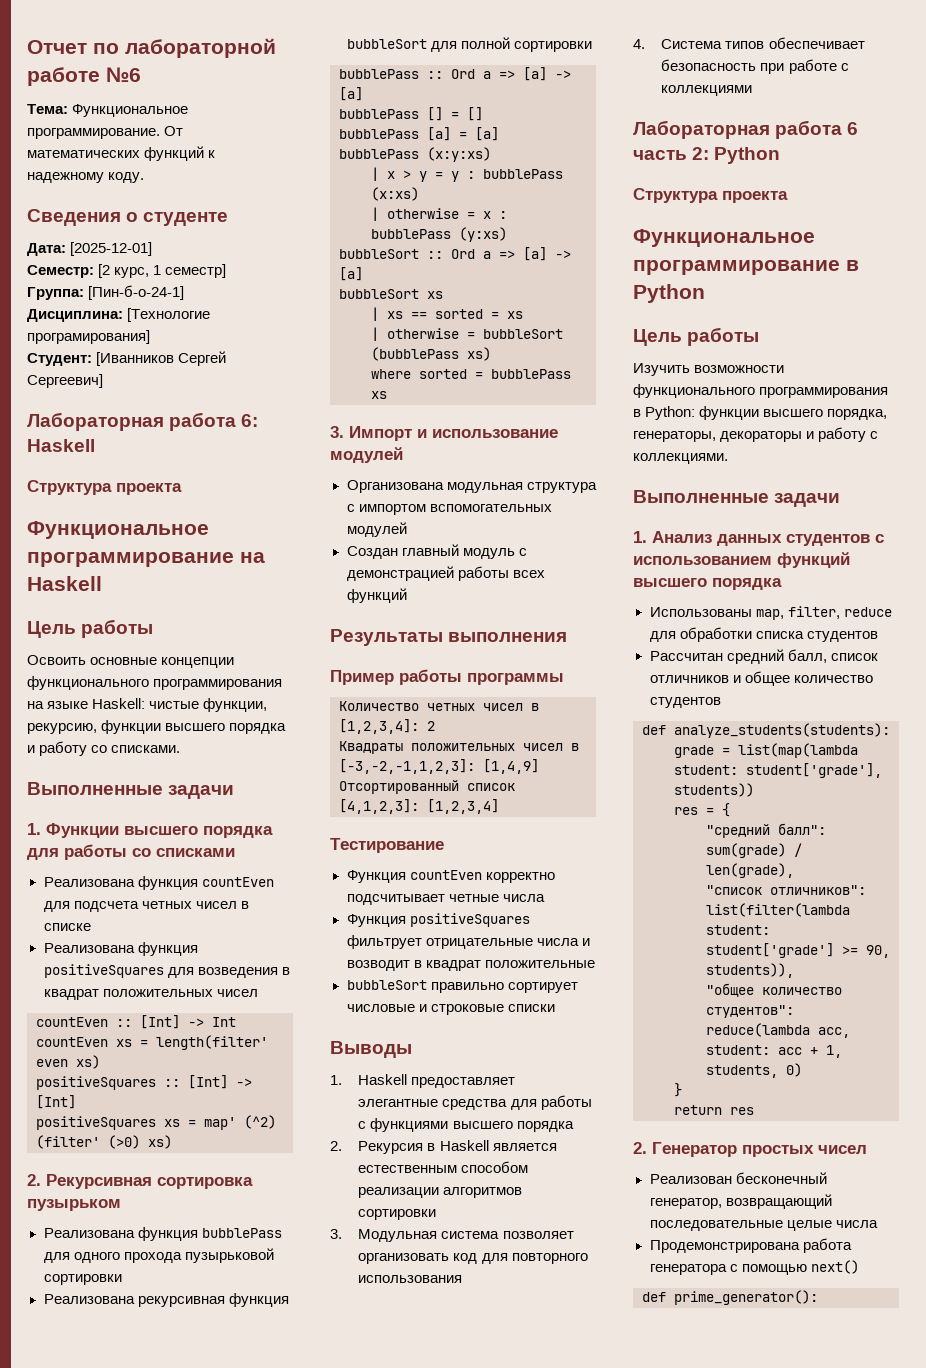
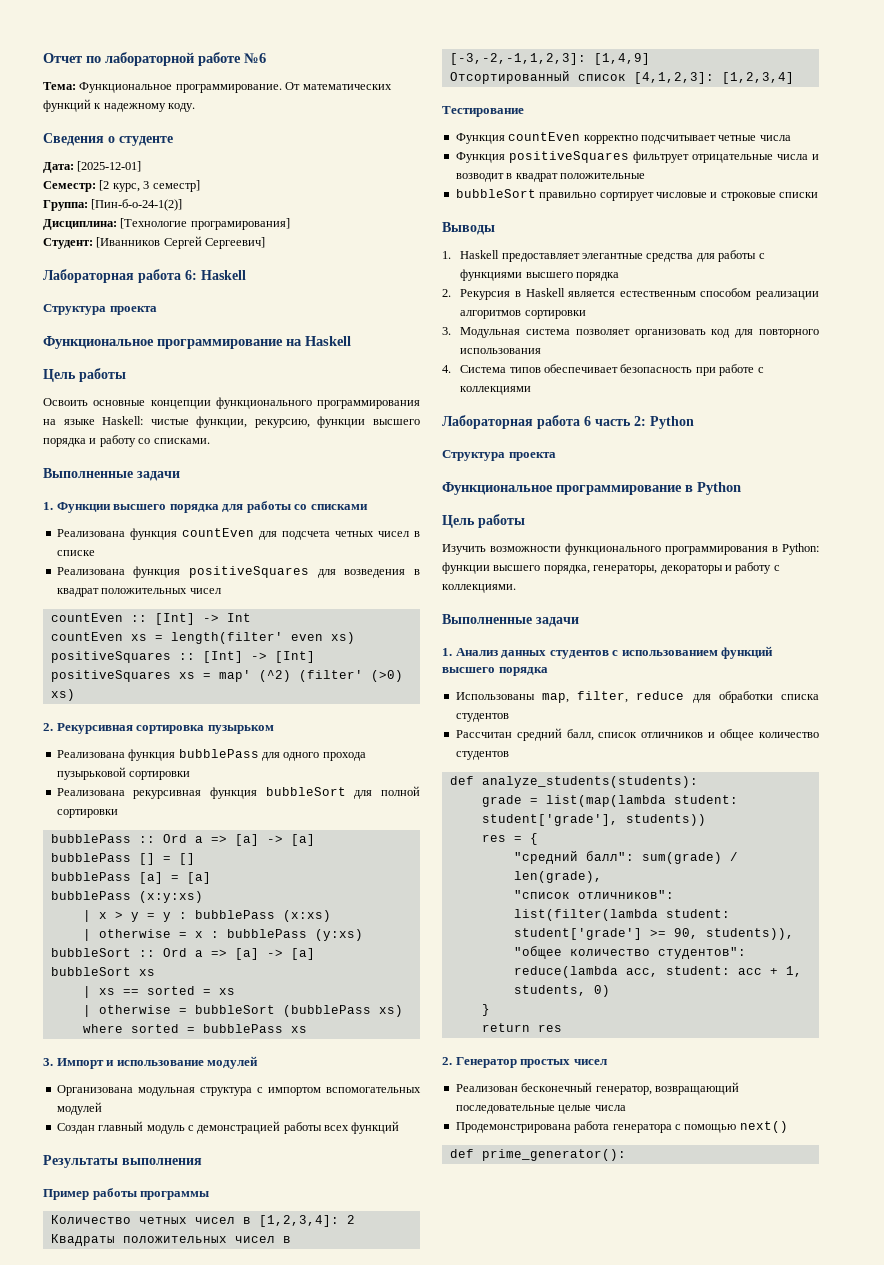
[153,265,162,275] 1 -> [143,181,150,189] 3
[88,285,185,300] [Пин-б-о-24-1] -> [91,199,183,211] [Пин-б-о-24-1(2)]

